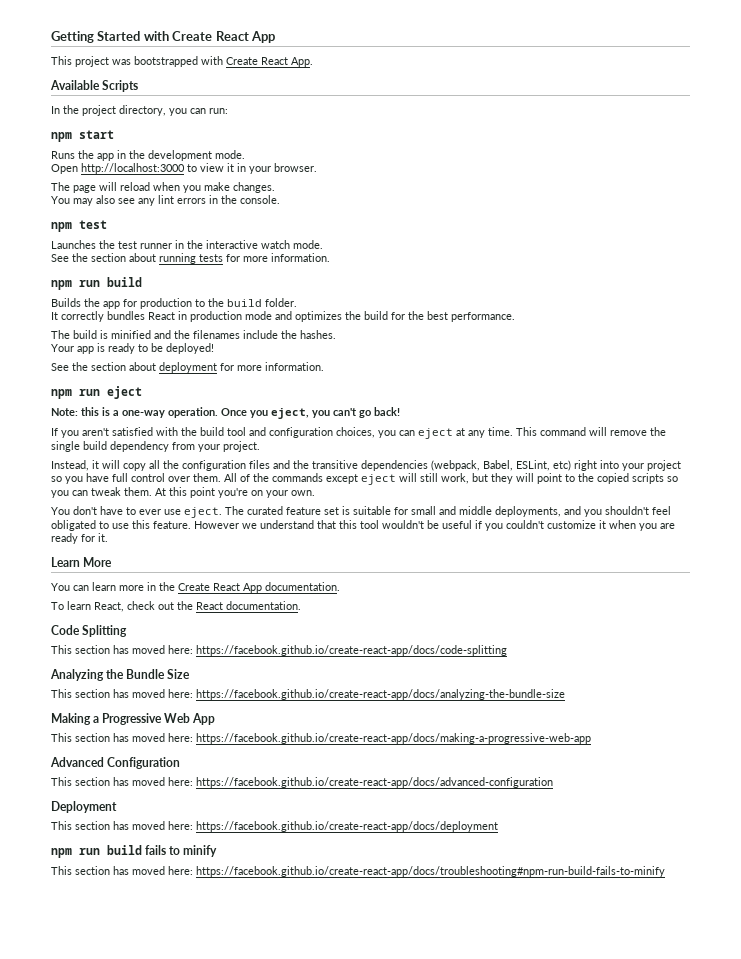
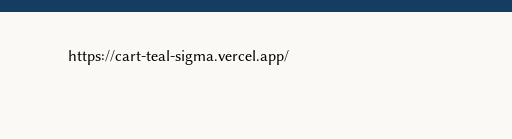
[51,31,275,43] [51,56,313,67] [50,80,139,92] [51,105,228,116] [51,130,114,142] [51,150,245,161] [51,163,317,174] [51,182,275,193] [51,195,280,206] [51,220,107,232] [51,240,323,249] [51,253,330,264] [51,277,142,290] [51,298,297,309] [51,311,515,322] [51,330,336,339] [51,343,214,354] [51,362,324,373] [51,386,142,399] [51,407,400,419] [51,427,666,439] [51,441,260,452] [51,460,681,471] [51,473,678,485] [51,487,315,498] [51,506,671,518] [51,520,675,531] [51,533,108,544] [51,557,113,567] [51,582,340,593] [51,601,301,612] [51,625,128,637] [51,645,507,656] [50,669,191,681] [51,689,565,700] [51,713,216,725] [51,733,591,744] [50,757,181,769] [51,777,553,788] [51,801,117,813] [51,821,498,832] [51,845,218,858] [51,866,665,877] Getting Started with Create React App // This project was bootstrapped with Create React App. // Available Scripts // In the project directory, you can run: // npm start // Runs the app in the development mode. // Open http://localhost:3000 to view it in your browser. // The page will reload when you make changes. // You may also see any lint errors in the console. // npm test // Launches the test runner in the interactive watch mode. // See the section about running tests for more information. // npm run build // Builds the app for production to the build folder. // It correctly bundles React in production mode and optimizes the build for the best performance. // The build is minified and the filenames include the hashes. // Your app is ready to be deployed! // See the section about deployment for more information. // npm run eject // Note: this is a one-way operation. Once you eject, you can't go back! // If you aren't satisfied with the build tool and configuration choices, you can eject at any time. This command will remove the single build dependency from your project. // Instead, it will copy all the configuration files and the transitive dependencies (webpack, Babel, ESLint, etc) right into your project so you have full control over them. All of the commands except eject will still work, but they will point to the copied scripts so you can tweak them. At this point you're on your own. // You don't have to ever use eject. The curated feature set is suitable for small and middle deployments, and you shouldn't feel obligated to use this feature. However we understand that this tool wouldn't be useful if you couldn't customize it when you are ready for it. // Learn More // You can learn more in the Create React App documentation. // To learn React, check out the React documentation. // Code Splitting // This section has moved here: https://facebook.github.io/create-react-app/docs/code-splitting // Analyzing the Bundle Size // This section has moved here: https://facebook.github.io/create-react-app/docs/analyzing-the-bundle-size // Making a Progressive Web App // This section has moved here: https://facebook.github.io/create-react-app/docs/making-a-progressive-web-app // Advanced Configuration // This section has moved here: https://facebook.github.io/create-react-app/docs/advanced-configuration // Deployment // This section has moved here: https://facebook.github.io/create-react-app/docs/deployment // npm run build fails to minify // This section has moved here: https://facebook.github.io/create-react-app/docs/troubleshooting#npm-run-build-fails-to-minify -> [68,50,289,65] https://cart-teal-sigma.vercel.app/

